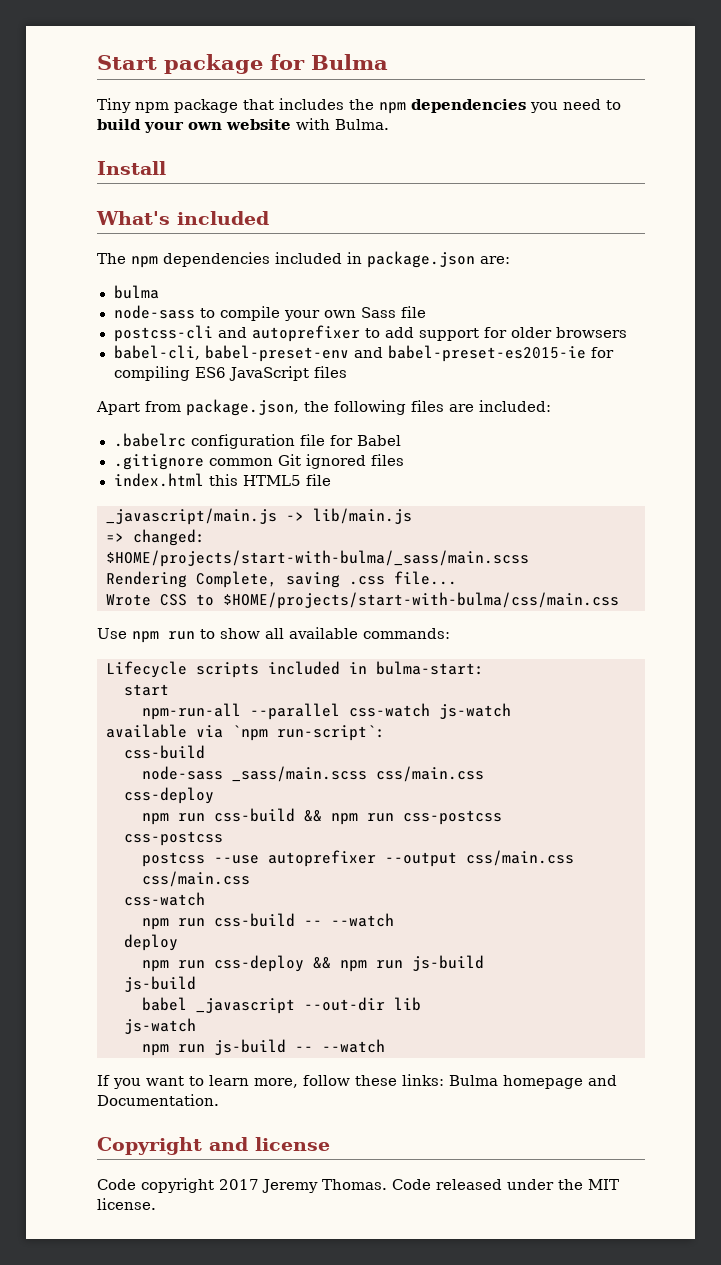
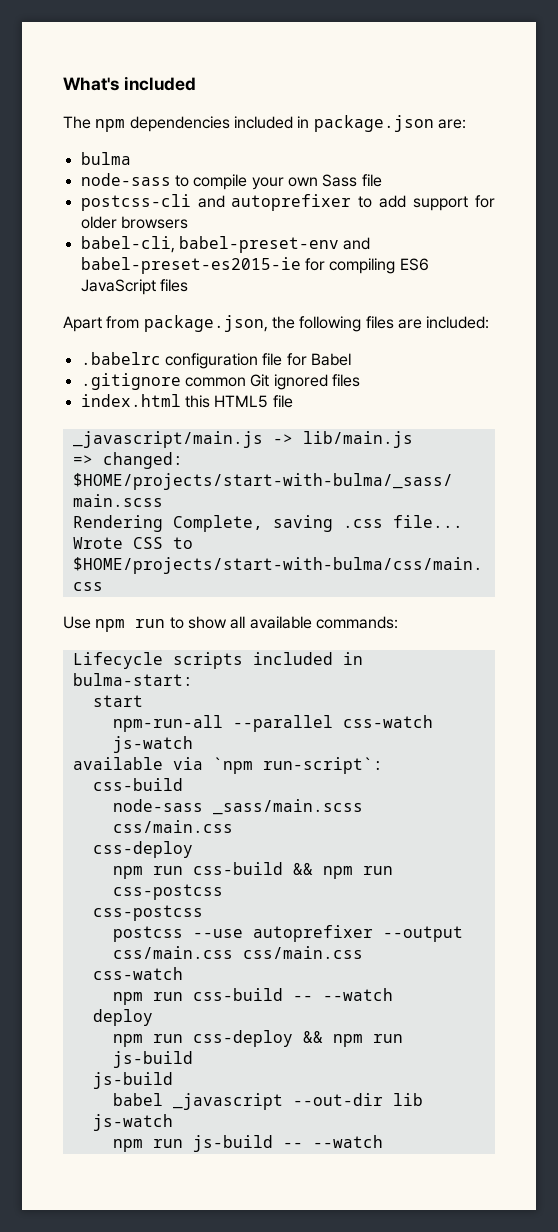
[97,54,388,74] [97,98,621,114] [97,118,389,133] [97,161,166,175] Start package for Bulma // Tiny npm package that includes the npm dependencies you need to build your own website with Bulma. // Install // -> (63, 84) none
[97,1074,617,1089] [97,1094,219,1106] [97,1137,330,1155] [97,1178,619,1193] [97,1198,156,1210] // If you want to learn more, follow these links: Bulma homepage and Documentation. // Copyright and license // Code copyright 2017 Jeremy Thomas. Code released under the MIT license. -> (383, 1141) none

